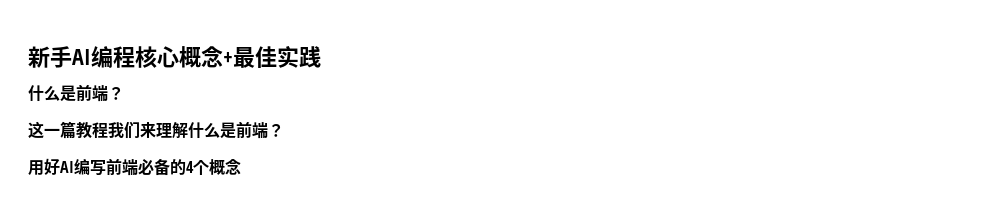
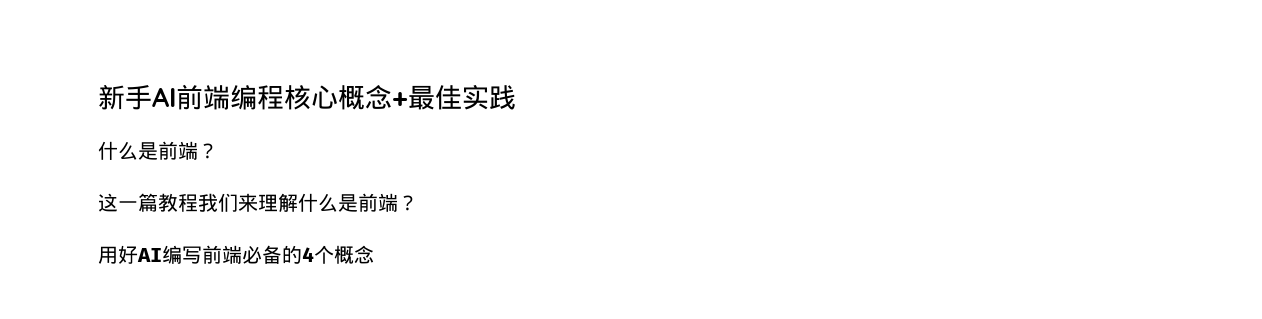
(91, 57) none -> [176,84,230,110] 前端

